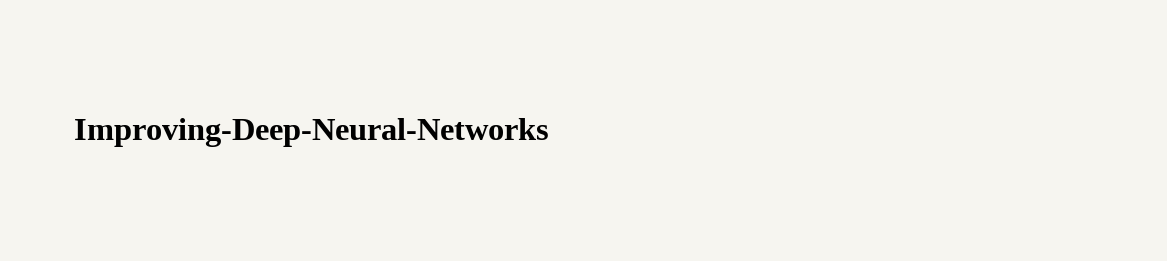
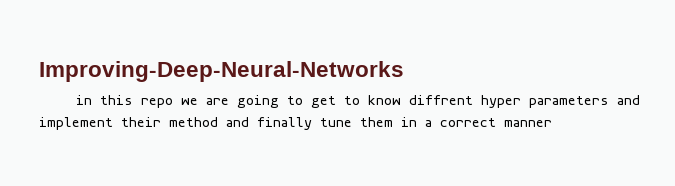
(549, 132) none -> [75,95,640,108] [39,117,552,130] // in this repo we are going to get to know diffrent hyper parameters and implement their method and finally tune them in a correct manner

